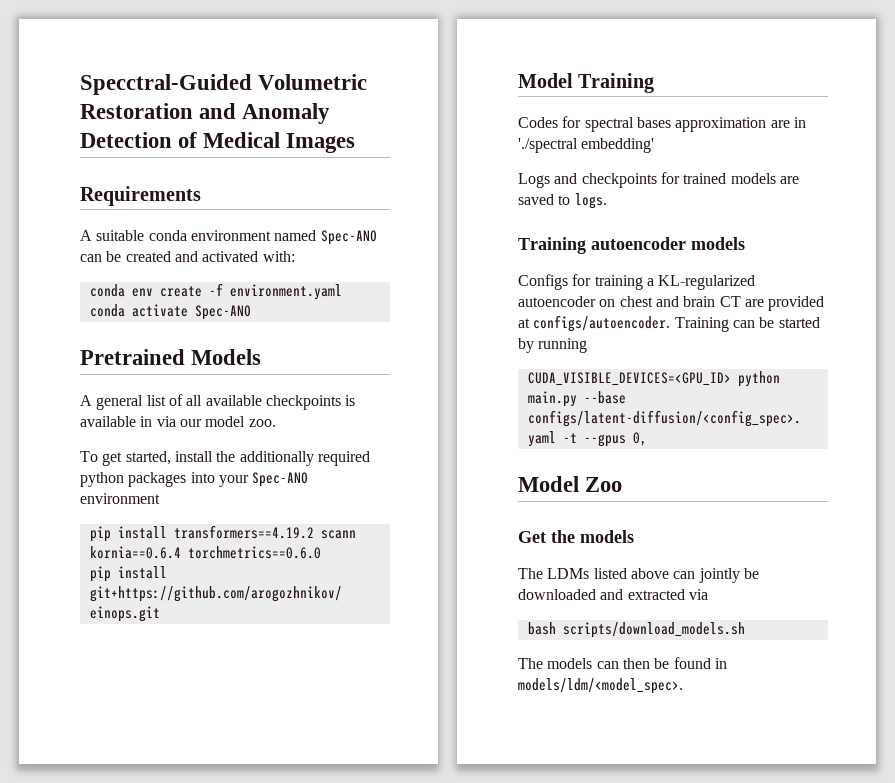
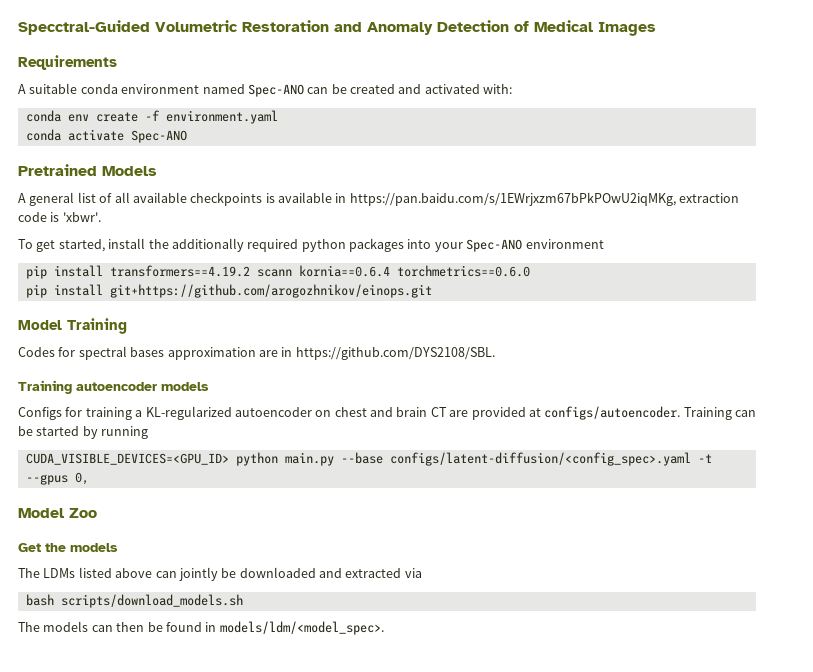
[156,416,276,427] via our model zoo. -> [349,192,740,206] [18,212,101,222] https://pan.baidu.com/s/1EWrjxzm67bPkPOwU2iqMKg, extraction code is 'xbwr'.
[518,138,655,153] [518,172,799,188] [518,193,607,209] './spectral embedding' // Logs and checkpoints for trained models are saved to logs. -> [295,347,495,360] https://github.com/DYS2108/SBL.

